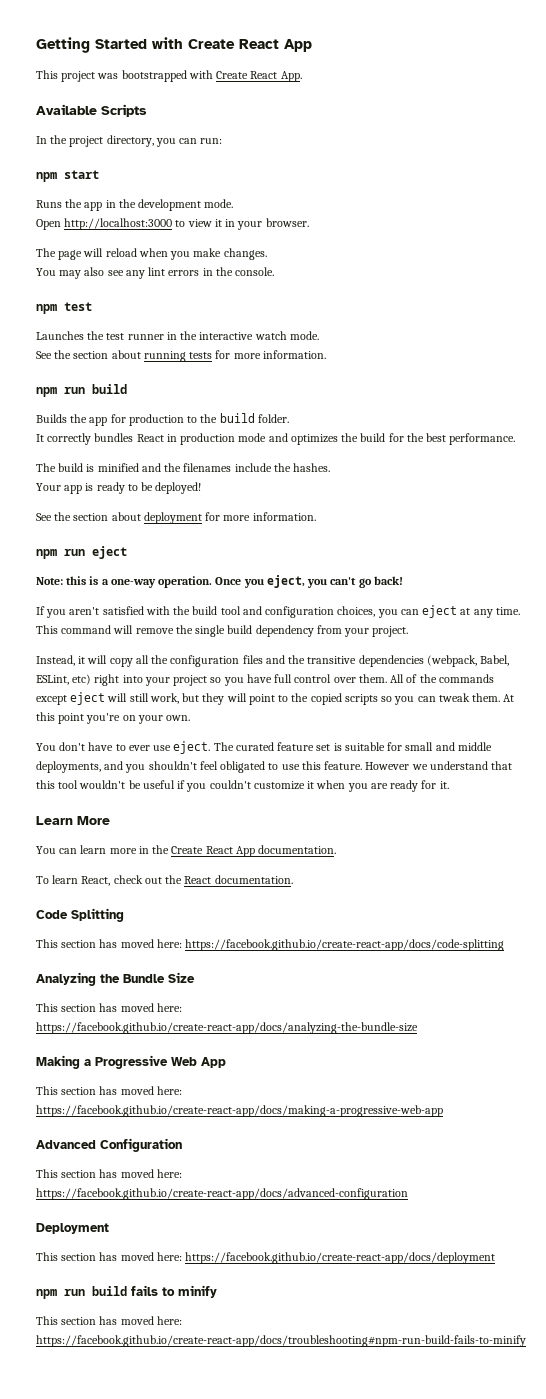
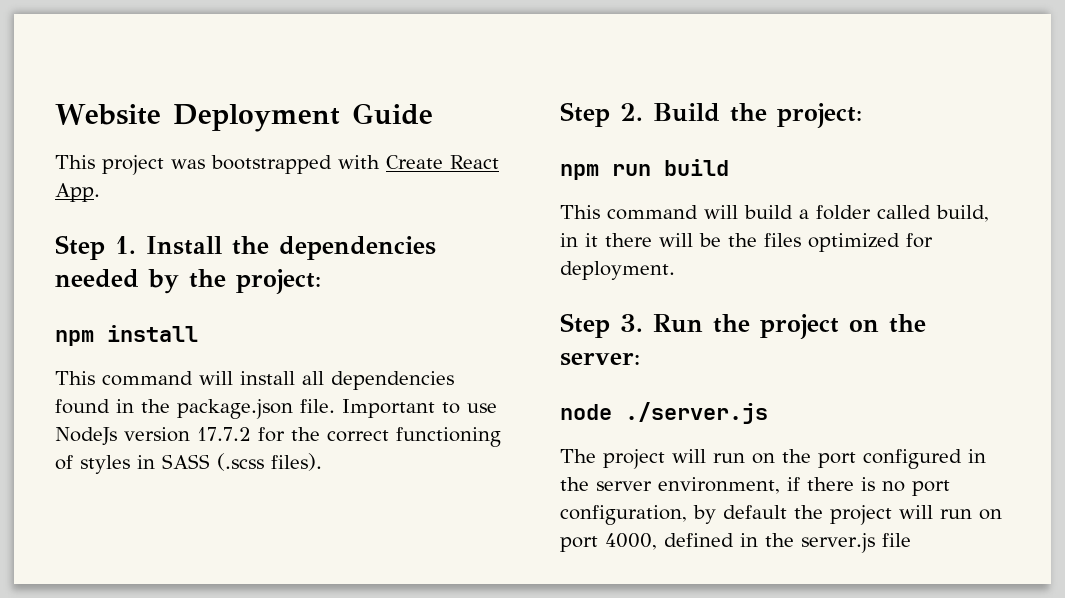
[36,37,312,53] Getting Started with Create React App -> [55,103,433,132] Website Deployment Guide
[36,104,147,117] [36,135,223,147] [36,170,99,182] [36,199,234,211] [36,218,309,230] [36,248,267,260] [36,267,275,279] [36,302,92,314] [36,331,319,340] [36,350,326,362] [36,384,127,397] [36,413,289,426] [36,433,516,445] [36,463,331,472] [36,482,202,494] [36,512,316,524] [36,546,127,559] [36,575,403,588] [36,605,520,618] [36,625,409,637] [36,655,510,667] [36,674,494,686] [36,692,515,705] [36,712,191,724] [36,741,492,754] [36,761,513,773] [36,780,449,792] [36,816,110,825] [36,845,337,857] [36,875,293,886] [36,908,124,922] [36,939,505,951] [36,972,195,986] [36,1003,182,1012] [36,1022,418,1034] [36,1055,226,1069] [36,1086,182,1095] [36,1105,443,1117] [36,1138,182,1152] [36,1169,182,1178] [36,1188,408,1200] [36,1223,109,1234] [36,1252,496,1264] [36,1285,217,1299] [36,1316,182,1325] [36,1335,526,1347] Available Scripts // In the project directory, you can run: // npm start // Runs the app in the development mode. // Open http://localhost:3000 to view it in your browser. // The page will reload when you make changes. // You may also see any lint errors in the console. // npm test // Launches the test runner in the interactive watch mode. // See the section about running tests for more information. // npm run build // Builds the app for production to the build folder. // It correctly bundles React in production mode and optimizes the build for the best performance. // The build is minified and the filenames include the hashes. // Your app is ready to be deployed! // See the section about deployment for more information. // npm run eject // Note: this is a one-way operation. Once you eject, you can't go back! // If you aren't satisfied with the build tool and configuration choices, you can eject at any time. This command will remove the single build dependency from your project. // Instead, it will copy all the configuration files and the transitive dependencies (webpack, Babel, ESLint, etc) right into your project so you have full control over them. All of the commands except eject will still work, but they will point to the copied scripts so you can tweak them. At this point you're on your own. // You don't have to ever use eject. The curated feature set is suitable for small and middle deployments, and you shouldn't feel obligated to use this feature. However we understand that this tool wouldn't be useful if you couldn't customize it when you are ready for it. // Learn More // You can learn more in the Create React App documentation. // To learn React, check out the React documentation. // Code Splitting // This section has moved here: https://facebook.github.io/create-react-app/docs/code-splitting // Analyzing the Bundle Size // This section has moved here: https://facebook.github.io/create-react-app/docs/analyzing-the-bundle-size // Making a Progressive Web App // This section has moved here: https://facebook.github.io/create-react-app/docs/making-a-progressive-web-app // Advanced Configuration // This section has moved here: https://facebook.github.io/create-react-app/docs/advanced-configuration // Deployment // This section has moved here: https://facebook.github.io/create-react-app/docs/deployment // npm run build fails to minify // This section has moved here: https://facebook.github.io/create-react-app/docs/troubleshooting#npm-run-build-fails-to-minify -> [55,235,436,260] [55,269,321,294] [55,325,198,346] [55,371,454,390] [55,399,497,419] [55,427,501,447] [55,453,322,474] [560,102,862,128] [560,159,729,180] [560,205,989,222] [560,233,933,252] [560,261,675,280] [560,313,926,339] [560,352,640,366] [560,402,768,424] [560,449,986,469] [560,477,950,496] [560,505,1002,525] [560,533,911,553] Step 1. Install the dependencies needed by the project: // npm install // This command will install all dependencies found in the package.json file. Important to use NodeJs version 17.7.2 for the correct functioning of styles in SASS (.scss files). // Step 2. Build the project: // npm run build // This command will build a folder called build, in it there will be the files optimized for deployment. // Step 3. Run the project on the server: // node ./server.js // The project will run on the port configured in the server environment, if there is no port configuration, by default the project will run on port 4000, defined in the server.js file

